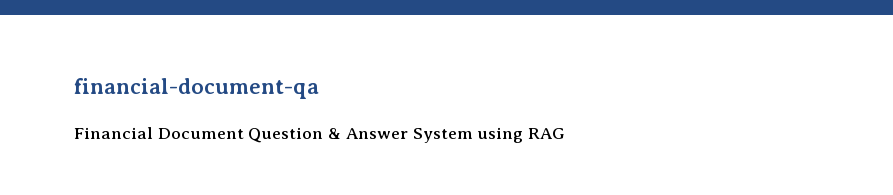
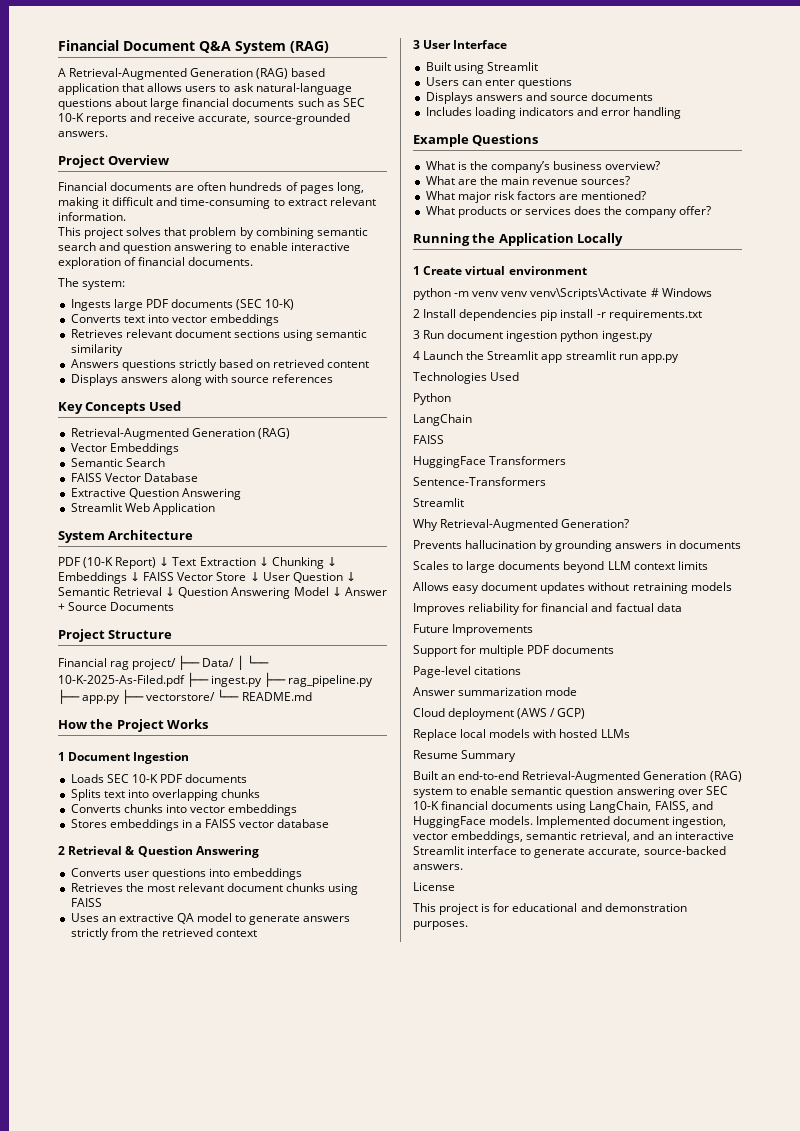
[74,78,319,99] [74,127,566,143] financial-document-qa // Financial Document Question & Answer System using RAG -> [58,40,329,54] [58,68,326,80] [58,83,352,95] [58,98,365,110] [58,113,350,125] [58,131,108,137] [58,155,170,168] [58,182,364,194] [58,197,376,209] [58,212,126,221] [58,227,368,239] [58,242,350,254] [58,257,254,269] [58,278,126,290] [70,299,295,311] [70,314,280,326] [70,329,368,341] [70,344,123,356] [70,359,370,371] [70,374,334,386] [58,401,181,414] [70,428,290,440] [70,443,179,455] [70,458,165,467] [70,473,198,482] [70,488,241,500] [70,503,215,515] [58,530,194,543] [58,557,337,569] [58,572,356,584] [58,587,387,599] [58,602,175,611] [58,629,173,642] [58,655,269,670] [58,672,374,687] [58,689,312,704] [58,719,209,732] [58,752,190,764] [70,774,248,783] [70,789,261,801] [70,804,298,816] [70,819,330,831] [58,846,259,858] [70,868,303,880] [70,883,359,895] [70,898,102,907] [70,913,351,925] [70,928,258,940] [413,40,508,49] [425,62,538,74] [425,77,572,89] [425,92,654,104] [425,107,682,119] [413,134,539,147] [425,161,661,173] [425,176,631,185] [425,191,647,203] [425,206,712,218] [413,233,624,246] [413,266,587,275] [413,288,712,300] [413,309,702,321] [413,330,653,342] [413,351,679,363] [413,372,520,384] [413,393,451,405] [413,414,472,426] [413,435,444,444] [413,456,567,468] [413,477,546,486] [413,498,464,507] [413,519,630,531] [413,540,741,552] [413,561,708,573] [413,582,732,594] [413,603,682,615] [413,624,534,636] [413,645,615,657] [413,666,522,678] [413,687,578,696] [413,708,586,720] [413,729,630,741] [413,750,517,762] [413,771,742,783] [413,786,728,798] [413,801,713,813] [413,816,727,828] [413,831,734,843] [413,846,726,858] [413,864,463,870] [413,882,455,891] [413,903,687,915] [413,921,468,930] Financial Document Q&A System (RAG) // A Retrieval-Augmented Generation (RAG) based application that allows users to ask natural-language questions about large financial documents such as SEC 10-K reports and receive accurate, source-grounded answers. // Project Overview // Financial documents are often hundreds of pages long, making it difficult and time-consuming to extract relevant information. // This project solves that problem by combining semantic search and question answering to enable interactive exploration of financial documents. // The system: // Ingests large PDF documents (SEC 10-K) // Converts text into vector embeddings // Retrieves relevant document sections using semantic similarity // Answers questions strictly based on retrieved content // Displays answers along with source references // Key Concepts Used // Retrieval-Augmented Generation (RAG) // Vector Embeddings // Semantic Search // FAISS Vector Database // Extractive Question Answering // Streamlit Web Application // System Architecture // PDF (10-K Report) ↓ Text Extraction ↓ Chunking ↓ Embeddings ↓ FAISS Vector Store ↓ User Question ↓ Semantic Retrieval ↓ Question Answering Model ↓ Answer + Source Documents // Project Structure // Financial rag project/ ├── Data/ │ └── 10-K-2025-As-Filed.pdf ├── ingest.py ├── rag_pipeline.py ├── app.py ├── vectorstore/ └── README.md // How the Project Works // 1 Document Ingestion // Loads SEC 10-K PDF documents // Splits text into overlapping chunks // Converts chunks into vector embeddings // Stores embeddings in a FAISS vector database // 2 Retrieval & Question Answering // Converts user questions into embeddings // Retrieves the most relevant document chunks using FAISS // Uses an extractive QA model to generate answers strictly from the retrieved context // 3 User Interface // Built using Streamlit // Users can enter questions // Displays answers and source documents // Includes loading indicators and error handling // Example Questions // What is the company’s business overview? // What are the main revenue sources? // What major risk factors are mentioned? // What products or services does the company offer? // Running the Application Locally // 1 Create virtual environment // python -m venv venv venv\Scripts\Activate # Windows // 2 Install dependencies pip install -r requirements.txt // 3 Run document ingestion python ingest.py // 4 Launch the Streamlit app streamlit run app.py // Technologies Used // Python // LangChain // FAISS // HuggingFace Transformers // Sentence-Transformers // Streamlit // Why Retrieval-Augmented Generation? // Prevents hallucination by grounding answers in documents // Scales to large documents beyond LLM context limits // Allows easy document updates without retraining models // Improves reliability for financial and factual data // Future Improvements // Support for multiple PDF documents // Page-level citations // Answer summarization mode // Cloud deployment (AWS / GCP) // Replace local models with hosted LLMs // Resume Summary // Built an end-to-end Retrieval-Augmented Generation (RAG) system to enable semantic question answering over SEC 10-K financial documents using LangChain, FAISS, and HuggingFace models. Implemented document ingestion, vector embeddings, semantic retrieval, and an interactive Streamlit interface to generate accurate, source-backed answers. // License // This project is for educational and demonstration purposes.

